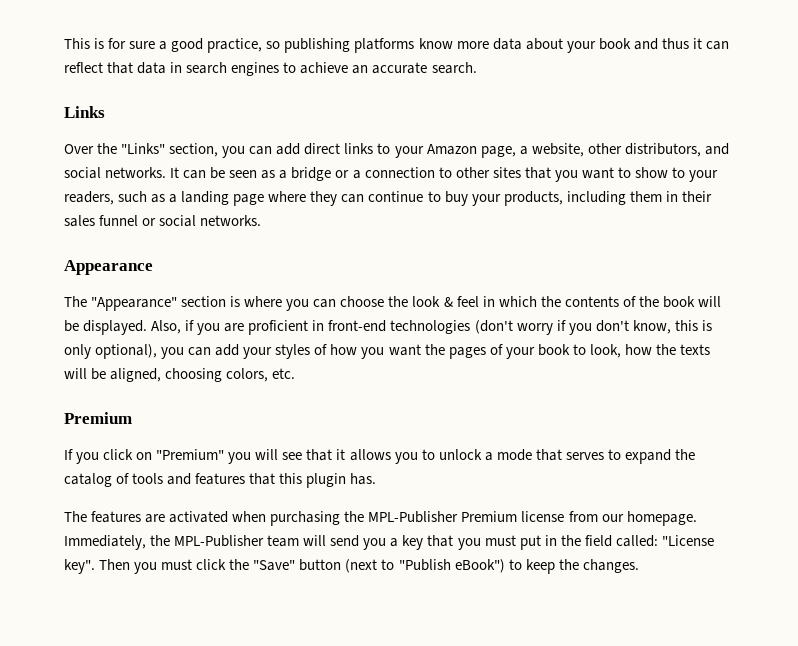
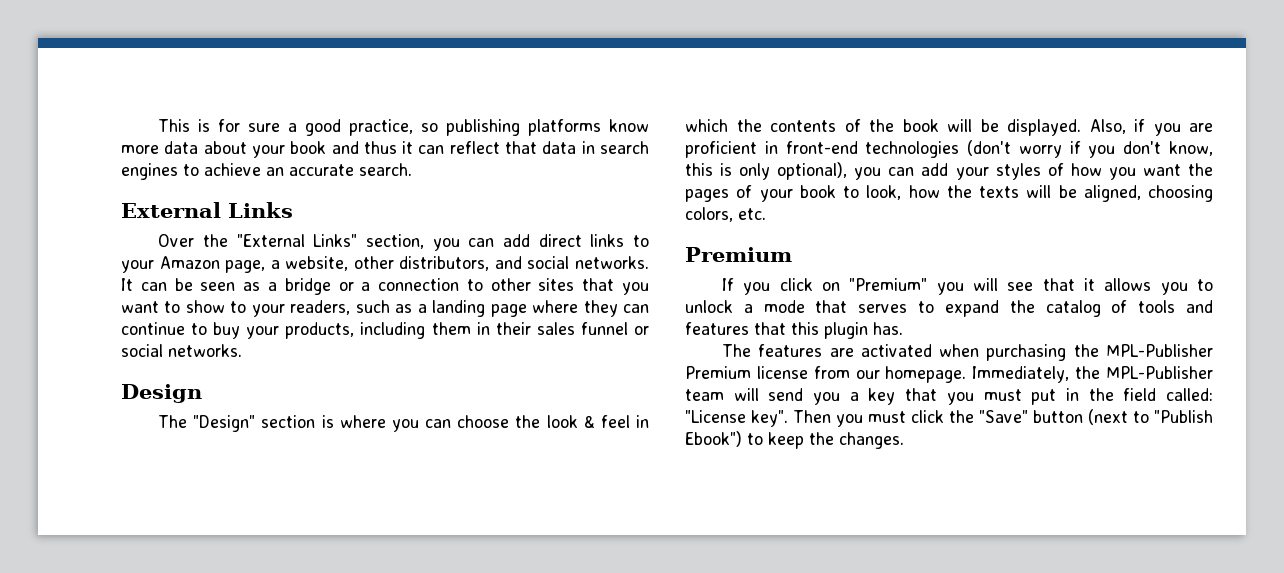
(477, 68) none -> [121,202,221,218] External
[121,143,166,154] "Links" -> [236,234,358,247] "External Links"
[64,260,153,275] [64,296,178,311] Appearance // The "Appearance" -> [121,384,202,403] [158,415,256,432] Design // The "Design"
[454,559,505,573] eBook") -> [685,431,742,447] Ebook")

